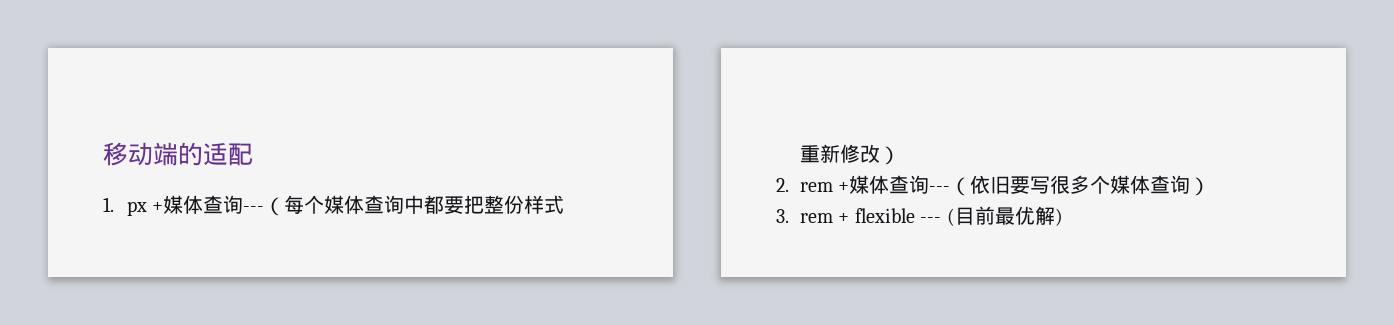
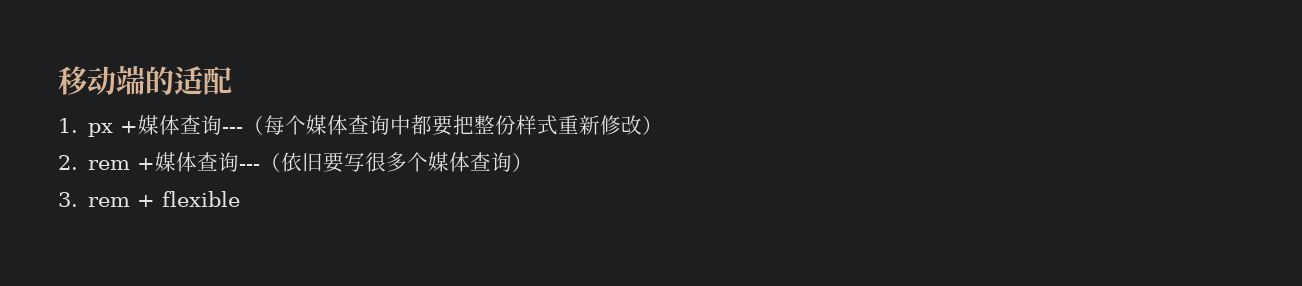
[920,206,1063,226] --- (目前最优解) -> (241, 199) none

